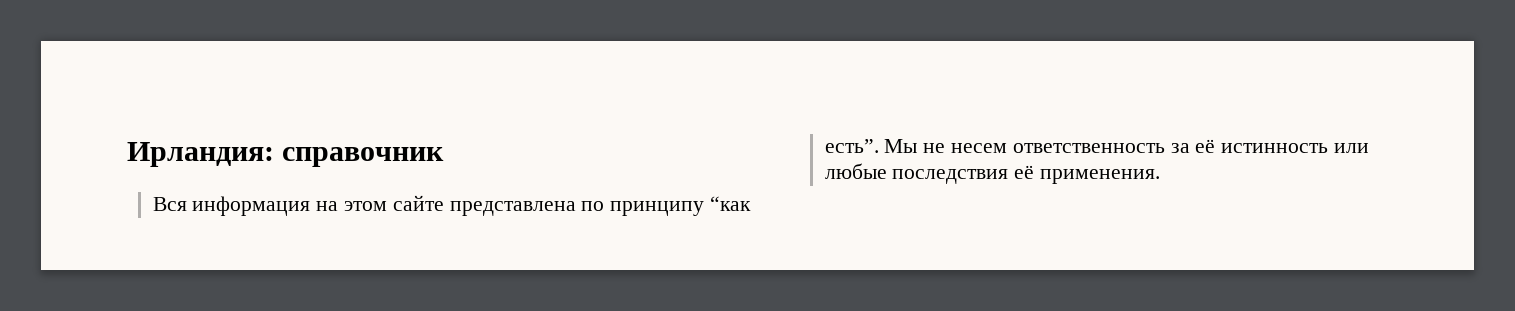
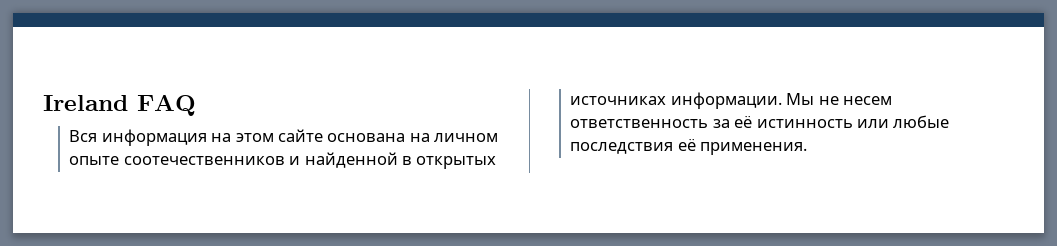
[127,142,445,167] Ирландия: справочник -> [43,94,196,116] Ireland FAQ
[449,196,751,216] [824,139,879,153] представлена по принципу “как есть”. -> [327,133,499,142] [69,152,497,169] [570,92,782,109] основана на личном опыте соотечественников и найденной в открытых источниках информации.

